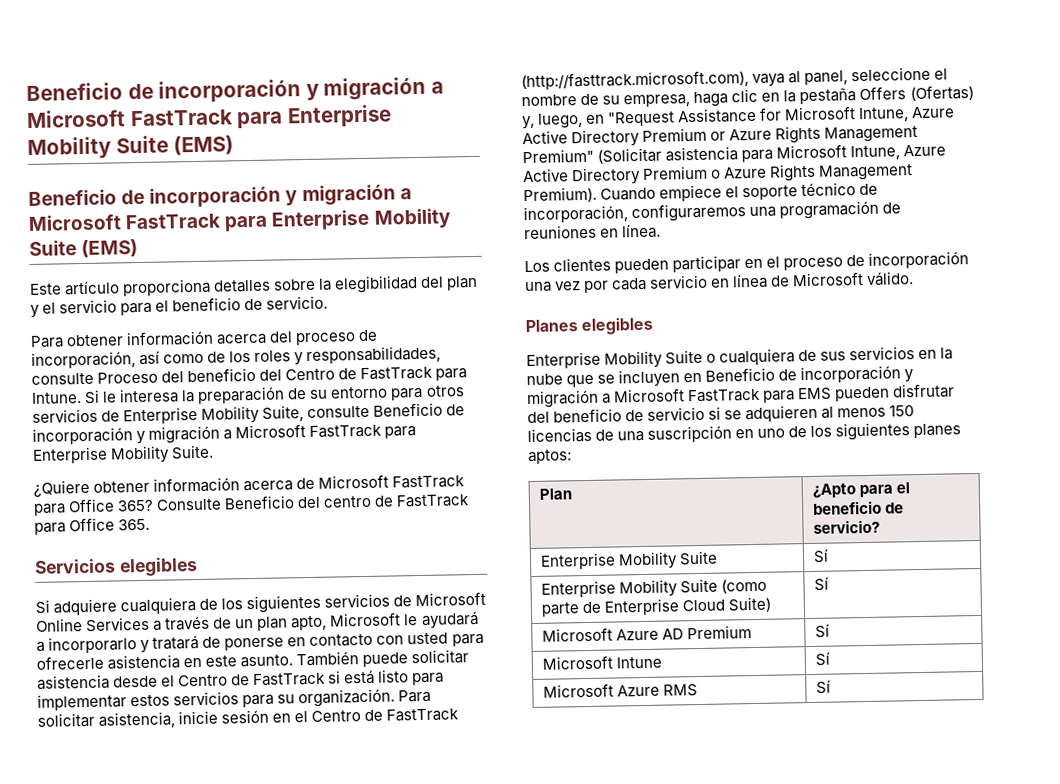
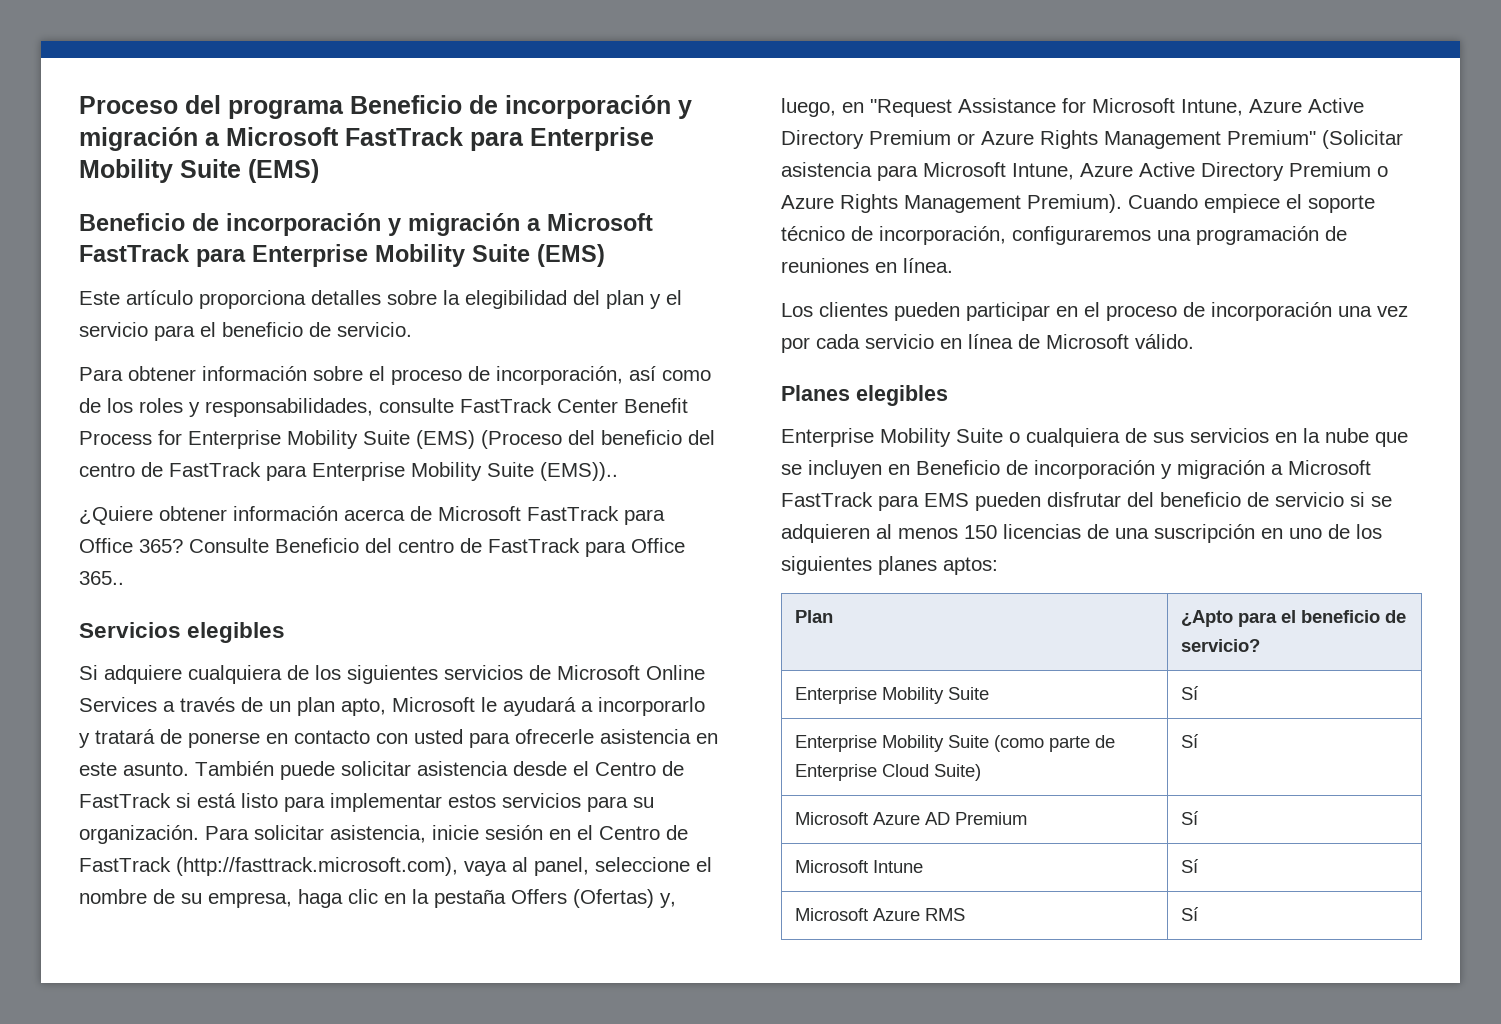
(26, 92) none -> [79,95,344,119] Proceso del programa
[216,331,294,345] acerca del -> [313,366,385,381] sobre el
[97,371,159,384] Proceso -> [460,398,688,413] [79,430,562,449] FastTrack Center Benefit Process for Enterprise Mobility Suite (EMS) (Proceso
[285,366,468,381] [31,385,465,404] [32,402,466,425] [32,424,417,445] [32,444,215,464] Centro de FastTrack para Intune. Si le interesa la preparación de su entorno para otros servicios de Enterprise Mobility Suite, consulte Beneficio de incorporación y migración a Microsoft FastTrack para Enterprise Mobility Suite. -> [79,462,618,481] centro de FastTrack para Enterprise Mobility Suite (EMS))..
[118,518,151,531] 365. -> [79,571,124,585] 365..

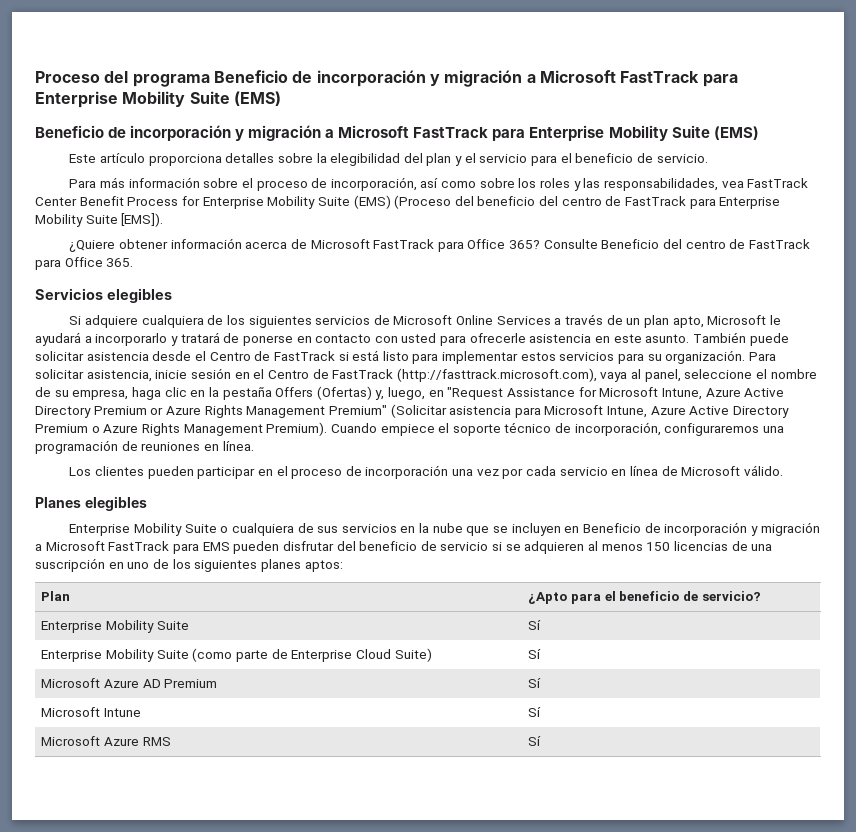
[128,366,196,381] obtener -> [99,177,125,188] más
[79,398,101,413] de -> [479,178,515,188] sobre
[205,398,454,417] responsabilidades, consulte -> [583,178,744,191] las responsabilidades, vea
[540,462,618,481] (EMS)).. -> [121,213,164,227] [EMS]).
[79,571,124,585] 365.. -> [106,258,134,267] 365.

